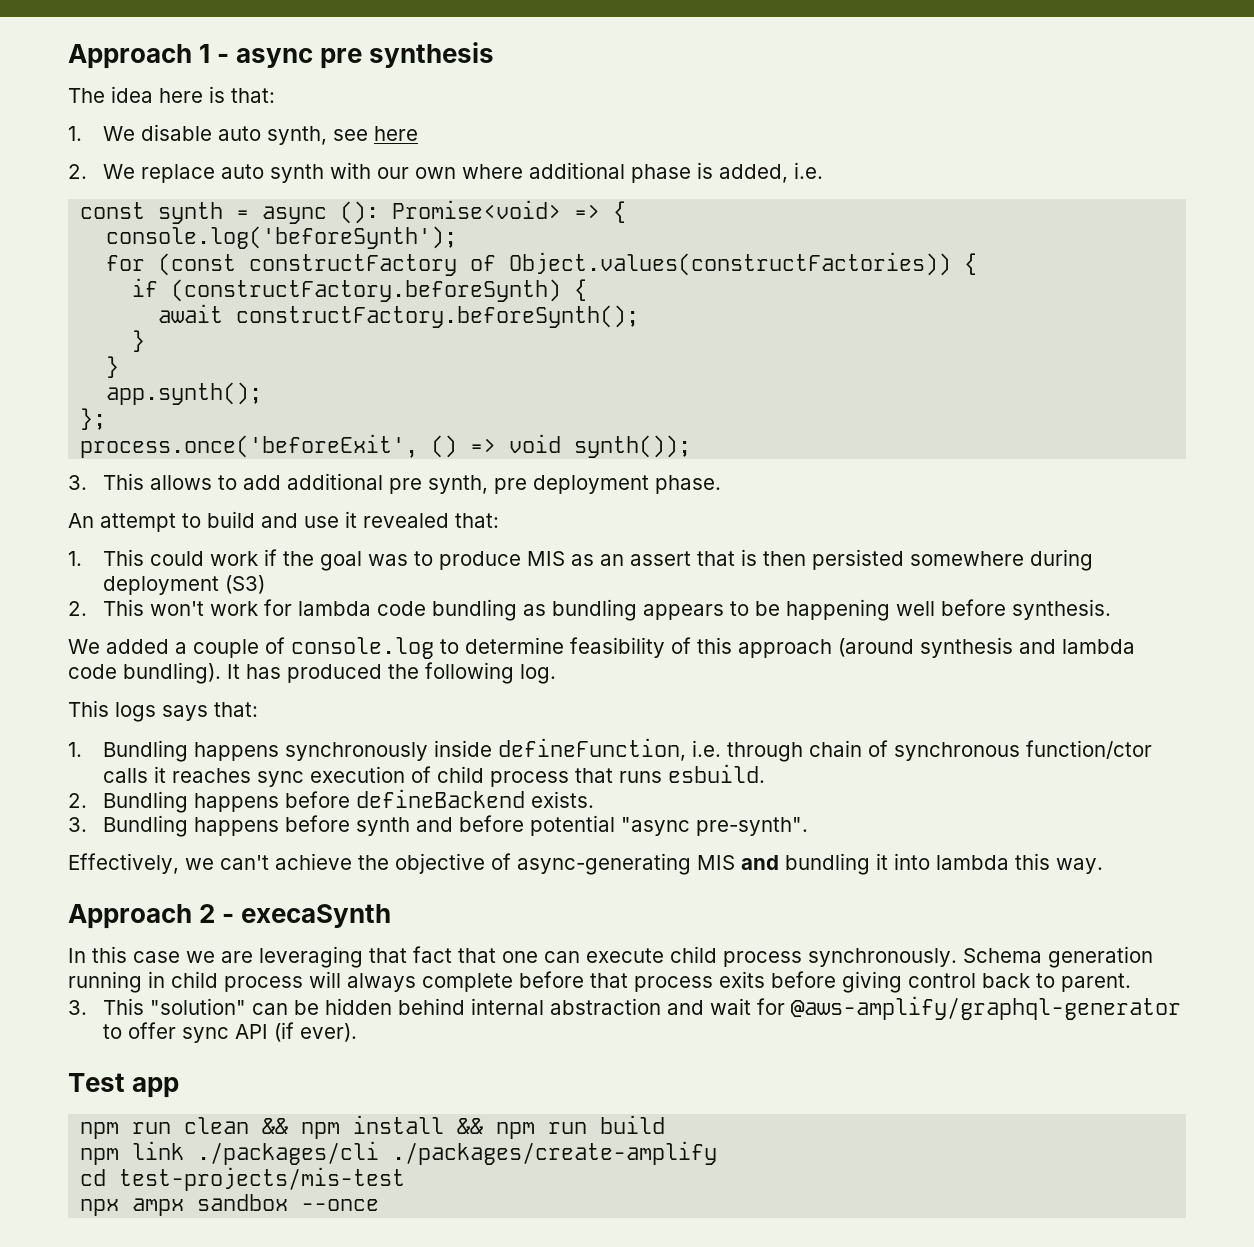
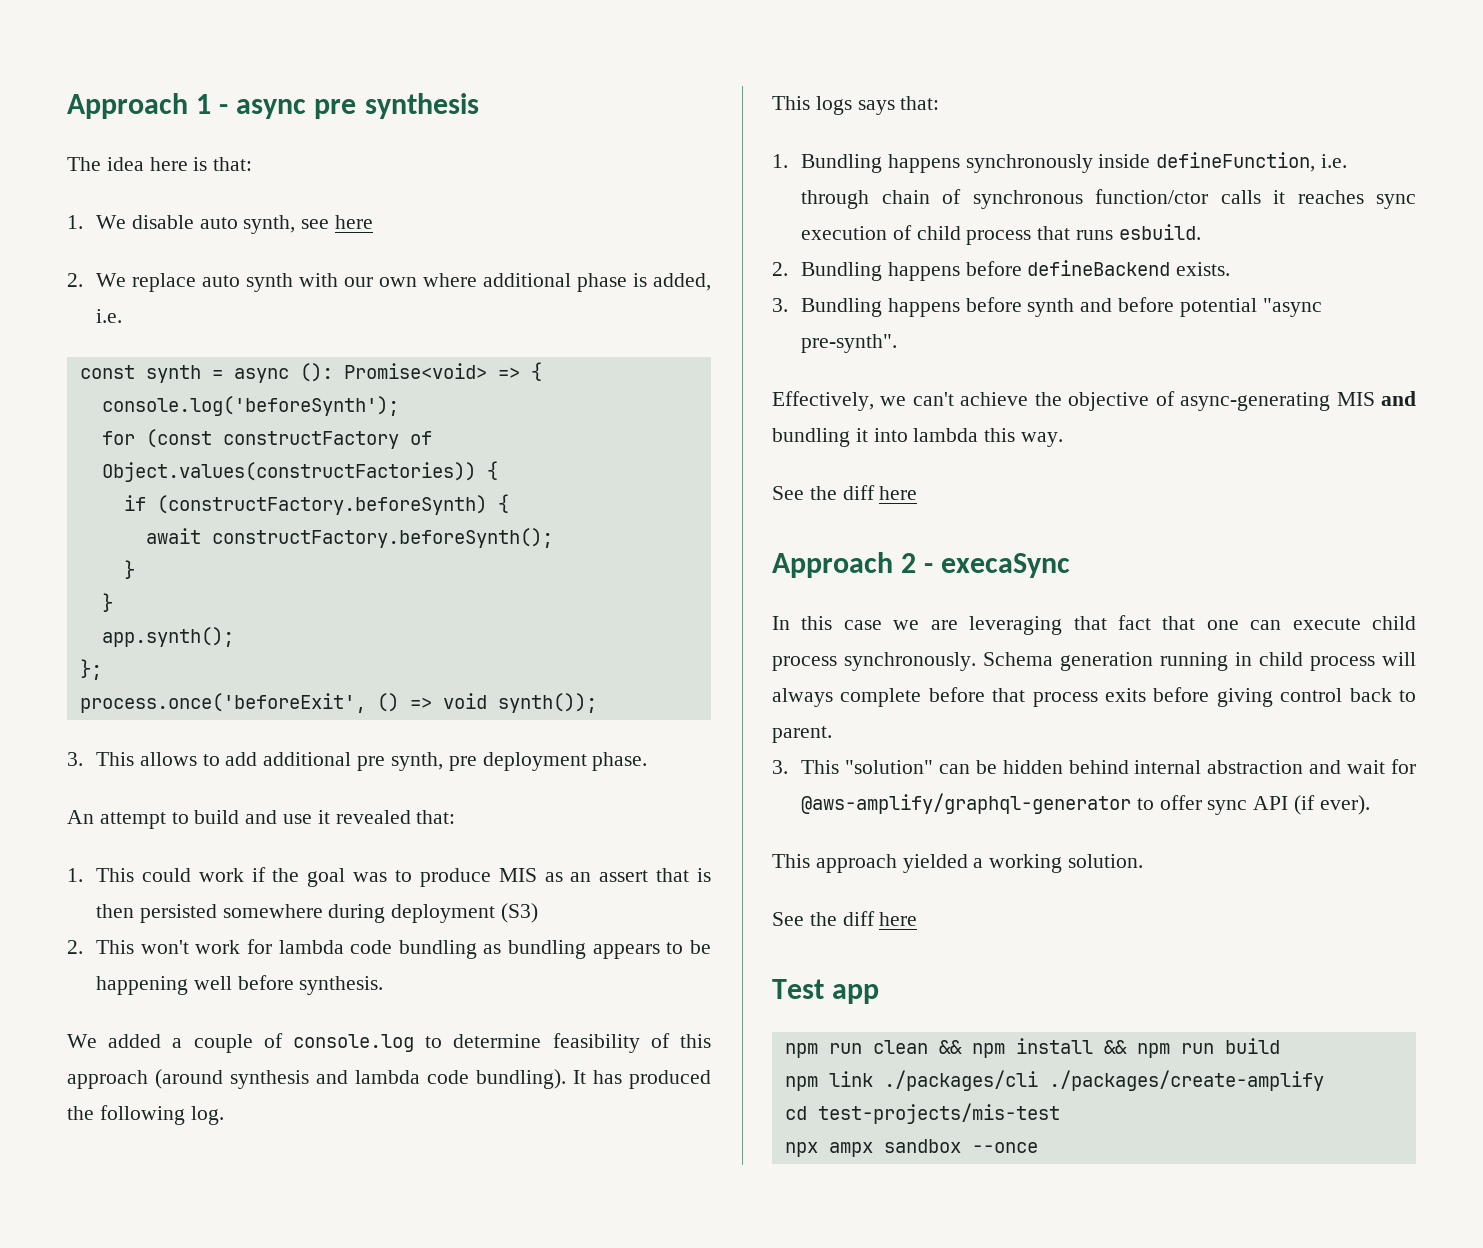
(1103, 866) none -> [772,485,918,500] // See the diff here
[241,904,392,928] execaSynth -> [941,553,1071,578] execaSync
(357, 1032) none -> [772,854,1144,873] [772,911,918,926] // This approach yielded a working solution. // See the diff here

